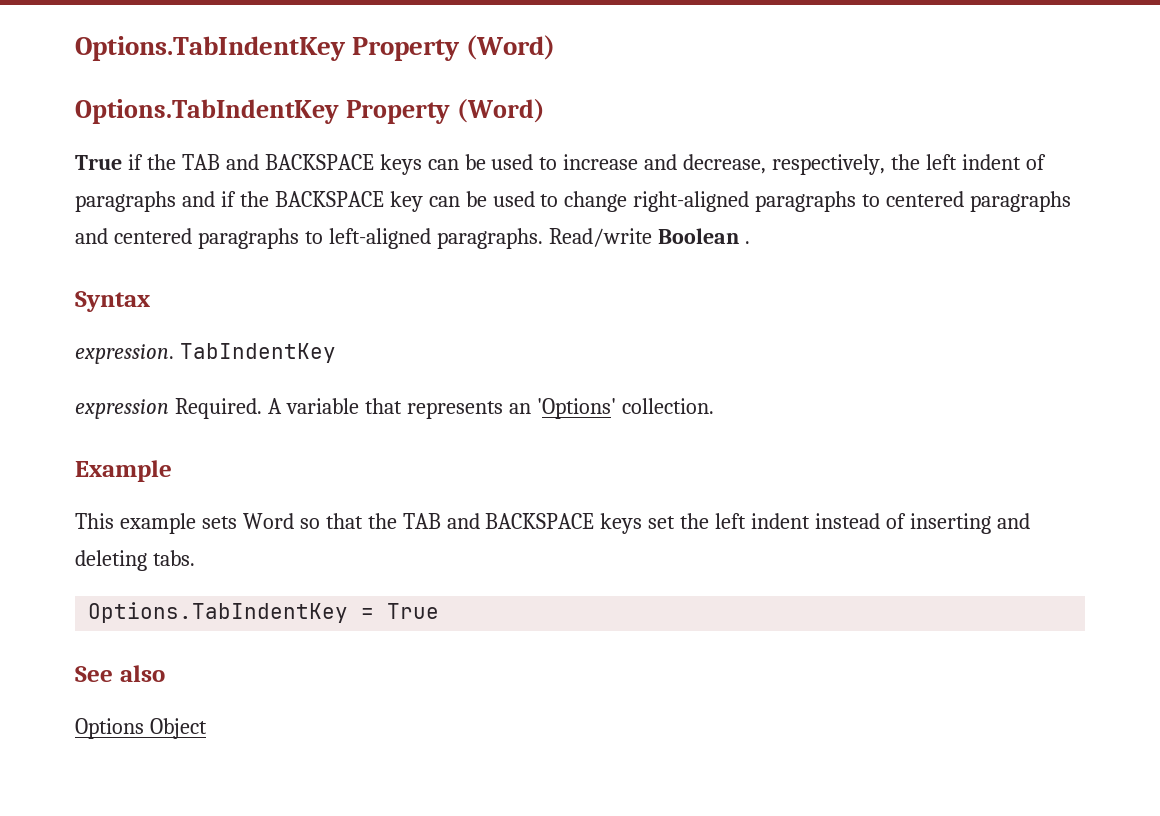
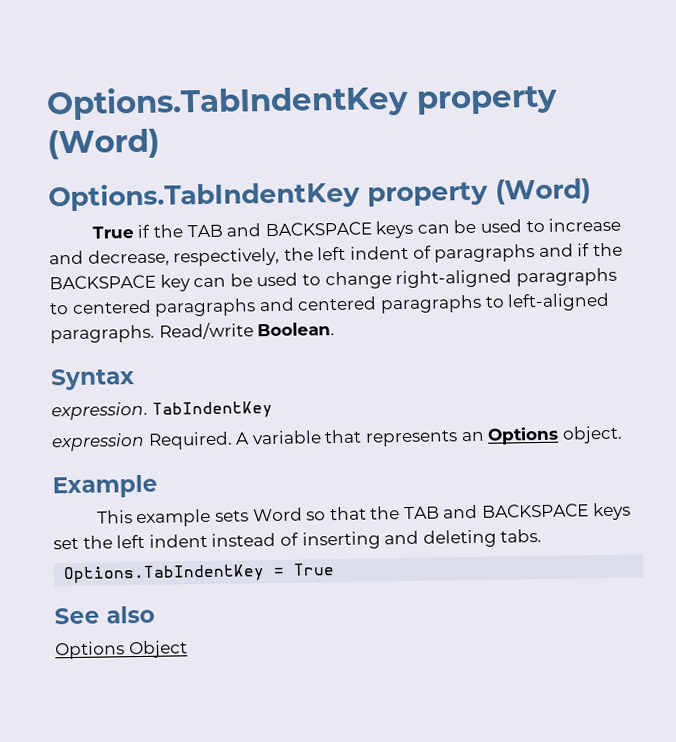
[75,36,461,61] Options.TabIndentKey Property -> [46,83,558,121] Options.TabIndentKey property
[345,100,450,124] Property -> [367,181,489,207] property
[657,228,750,244] Boolean . -> [257,322,336,337] Boolean.
[536,398,714,419] 'Options' collection. -> [487,425,623,445] Options object.

